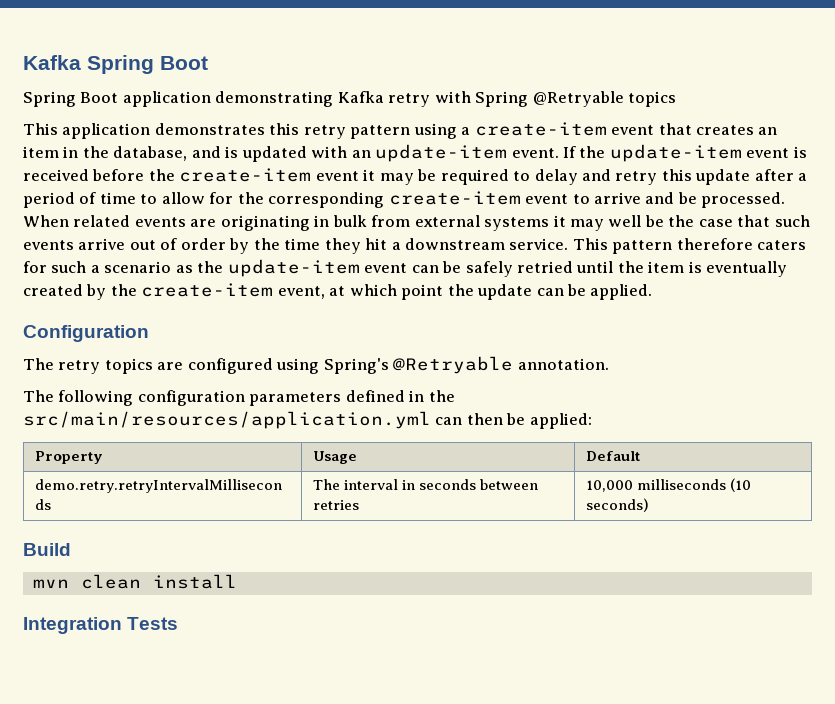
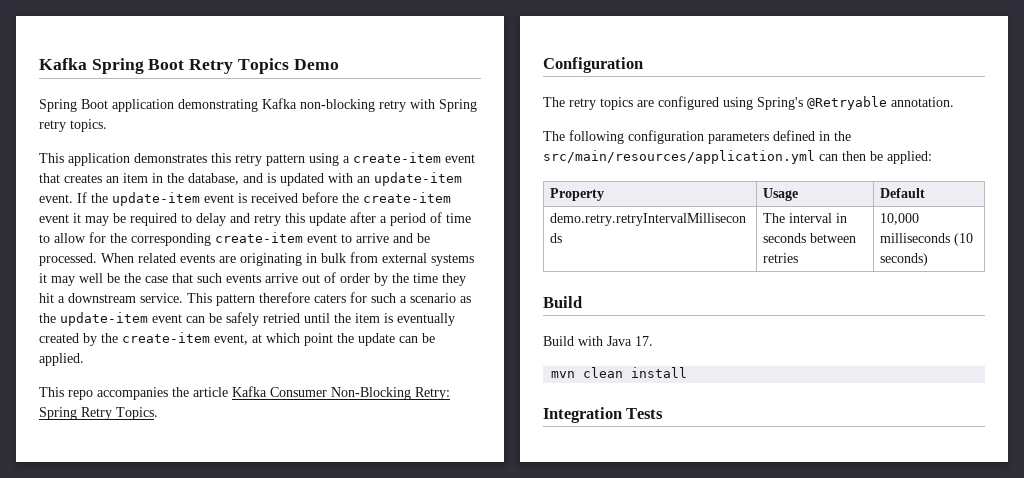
(208, 63) none -> [189,58,339,74] Retry Topics Demo
(384, 97) none -> [300,99,375,112] non-blocking
[532,91,677,107] @Retryable topics -> [39,119,107,132] retry topics.
(653, 292) none -> [39,386,450,400] [39,407,158,420] // This repo accompanies the article Kafka Consumer Non-Blocking Retry: Spring Retry Topics.
(71, 549) none -> [543,336,653,346] // Build with Java 17.

